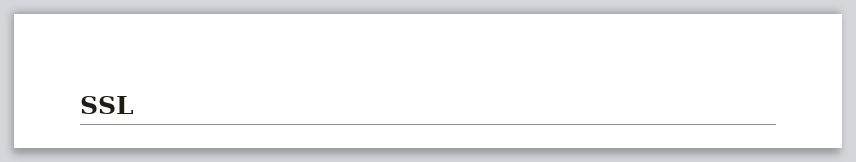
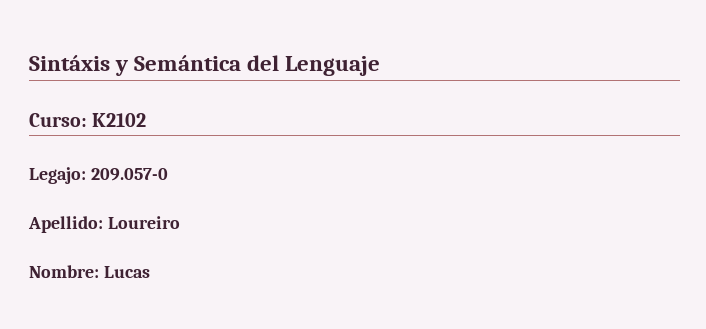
[80,96,134,114] SSL -> [29,55,381,76] [29,113,147,127] [29,167,168,184] [28,216,180,233] [29,265,150,278] Sintáxis y Semántica del Lenguaje // Curso: K2102 // Legajo: 209.057-0 // Apellido: Loureiro // Nombre: Lucas

